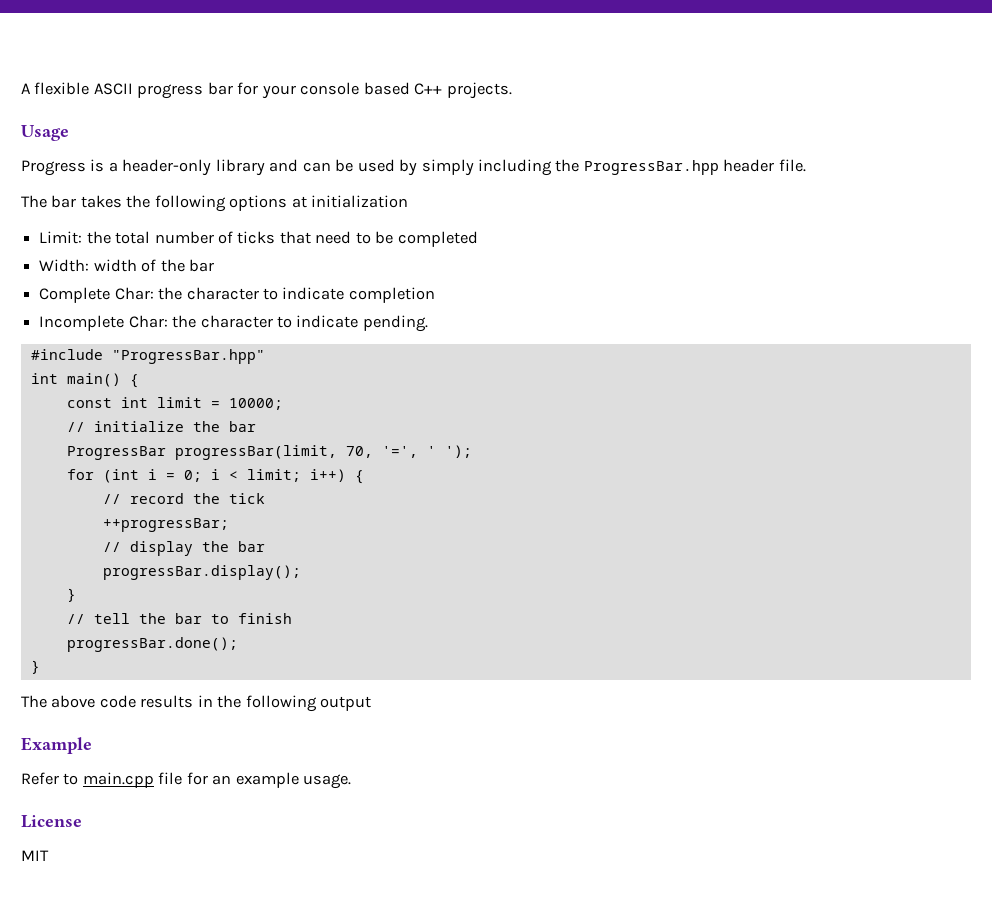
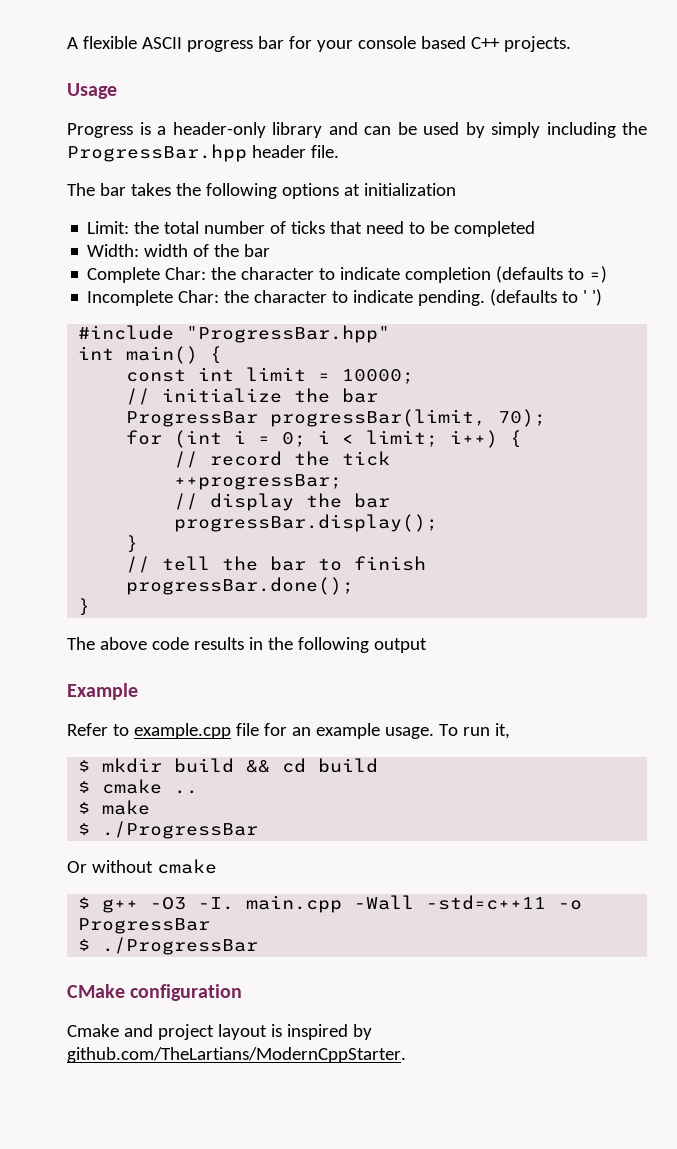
(435, 295) none -> [496,266,608,283] (defaults to =)
(428, 323) none -> [490,289,603,306] (defaults to ' ')
[345,445,472,458] 70, '=', ' '); -> [498,409,547,427] 70);
[82,772,154,788] main.cpp -> [133,723,231,739] example.cpp
[21,815,82,828] [21,850,49,861] // License // MIT -> [438,723,510,739] [78,758,379,773] [78,779,199,794] [78,800,151,815] [78,821,259,839] [67,859,217,874] [78,895,583,913] [78,918,211,934] [78,937,259,955] [67,984,243,1001] [67,1024,372,1040] [67,1047,406,1063] To run it, // $ mkdir build && cd build // $ cmake .. // $ make // $ ./ProgressBar // Or without cmake // $ g++ -O3 -I. main.cpp -Wall -std=c++11 -o ProgressBar // $ ./ProgressBar // CMake configuration // Cmake and project layout is inspired by github.com/TheLartians/ModernCppStarter.

